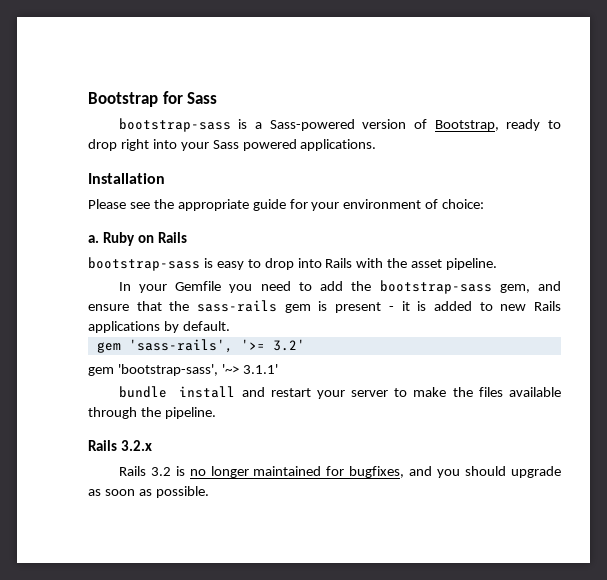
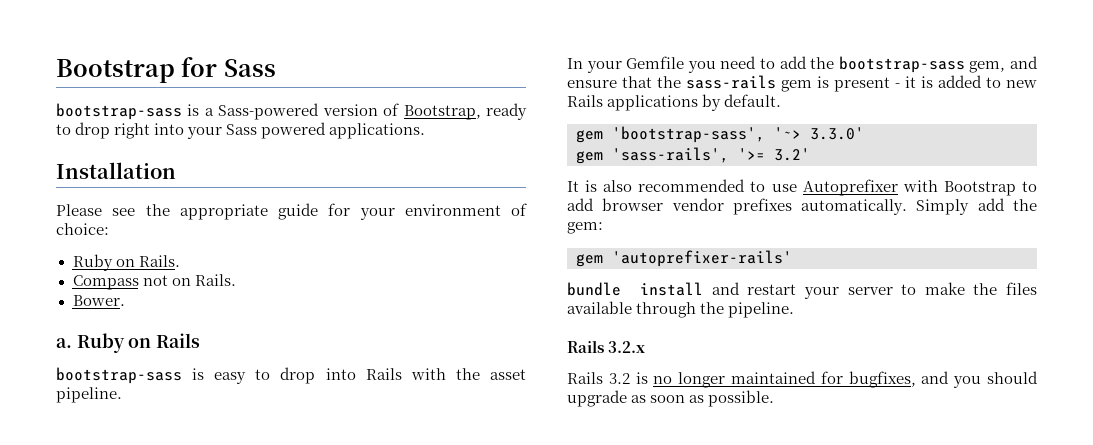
(485, 204) none -> [72,254,180,271] [72,274,236,290] [72,295,125,306] // Ruby on Rails. // Compass not on Rails. // Bower.
(230, 326) none -> [576,126,864,143] // gem 'bootstrap-sass', '~> 3.3.0'
[88,364,278,376] gem 'bootstrap-sass', '~> 3.1.1' -> [567,179,1037,196] [567,198,1037,215] [567,222,603,234] [576,250,792,267] It is also recommended to use Autoprefixer with Bootstrap to add browser vendor prefixes automatically. Simply add the gem: // gem 'autoprefixer-rails'

